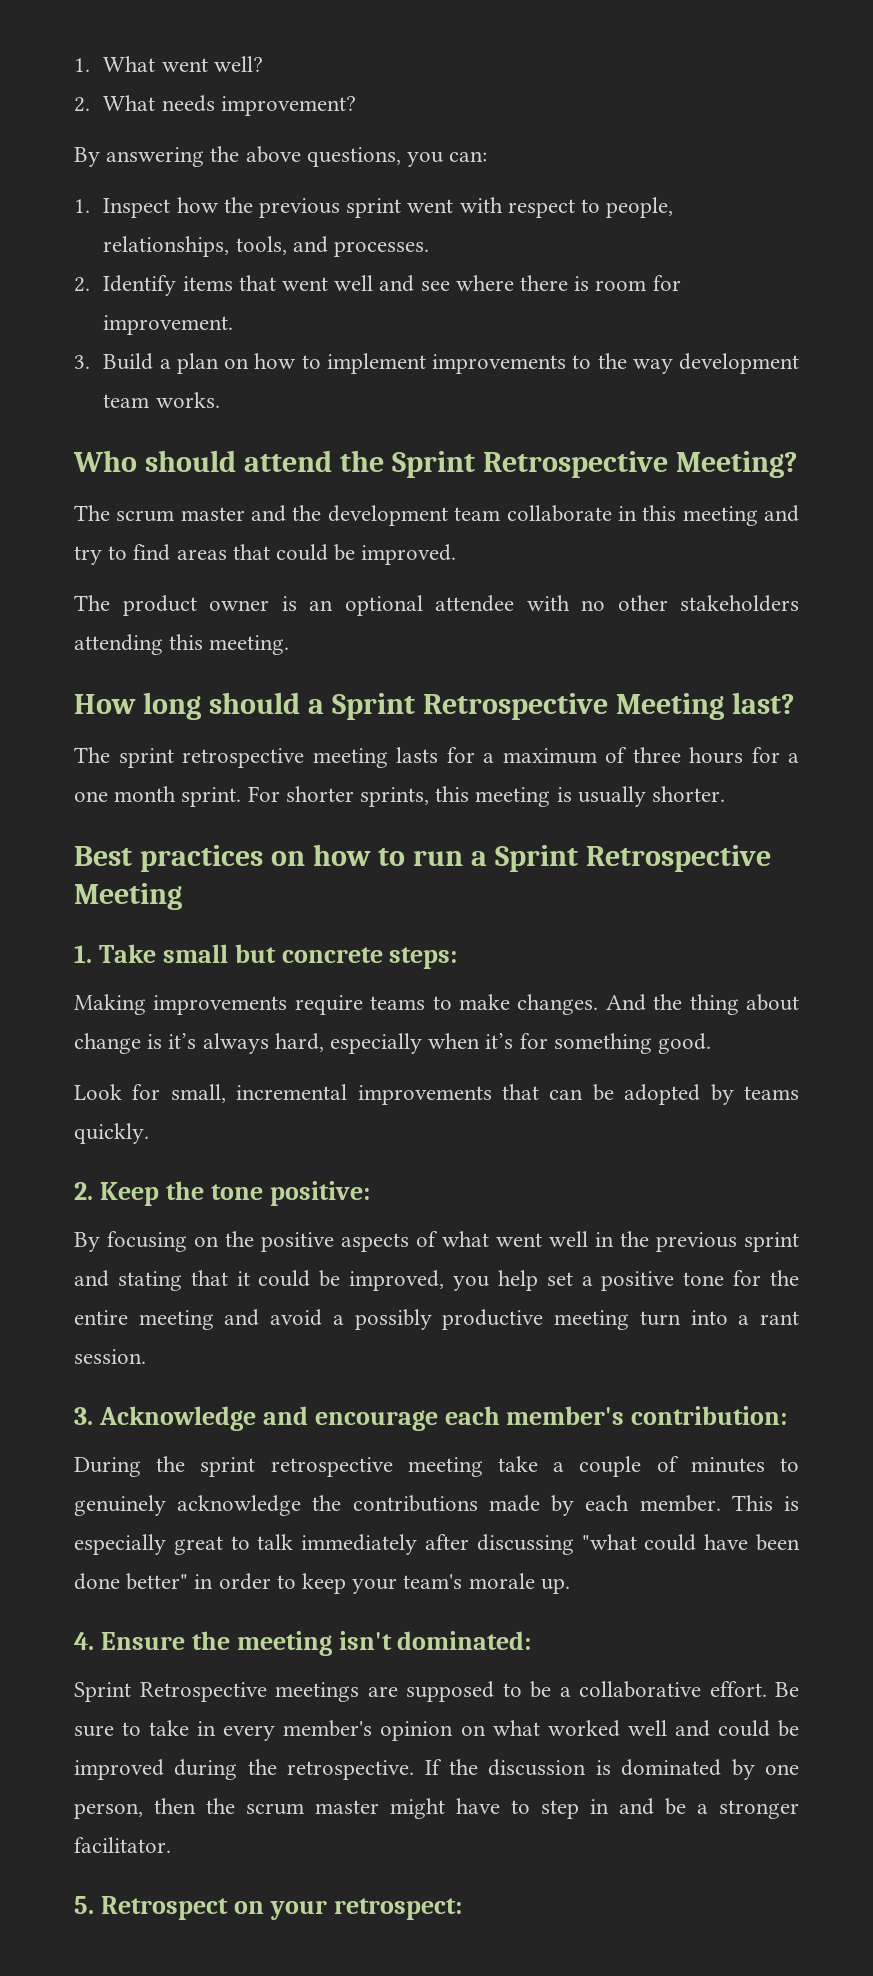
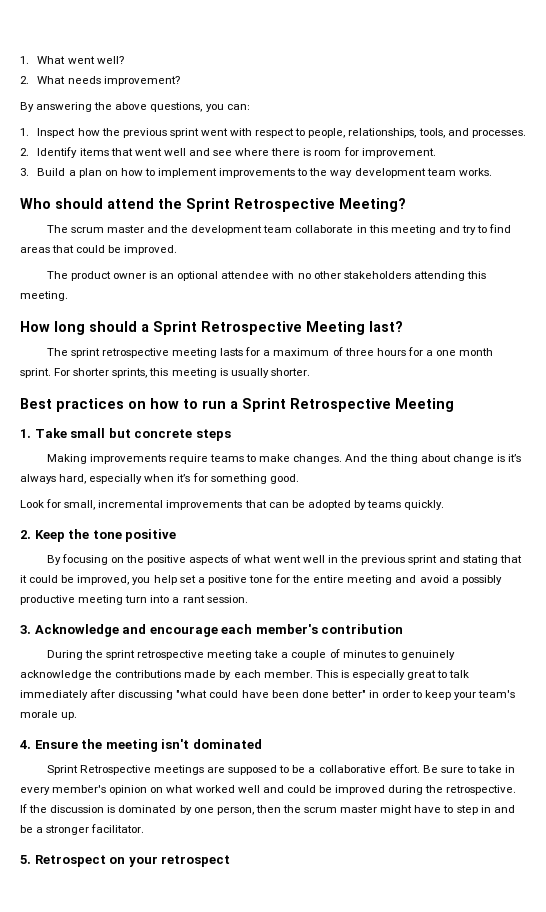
[389,947,458,969] steps: -> [195,429,231,441] steps
[269,1181,370,1206] positive: -> [125,529,177,542] positive
[631,1406,788,1425] contribution: -> [321,624,404,634] contribution
[397,1631,532,1650] dominated: -> [192,739,262,749] dominated
[333,1898,462,1920] retrospect: -> [161,855,231,867] retrospect

